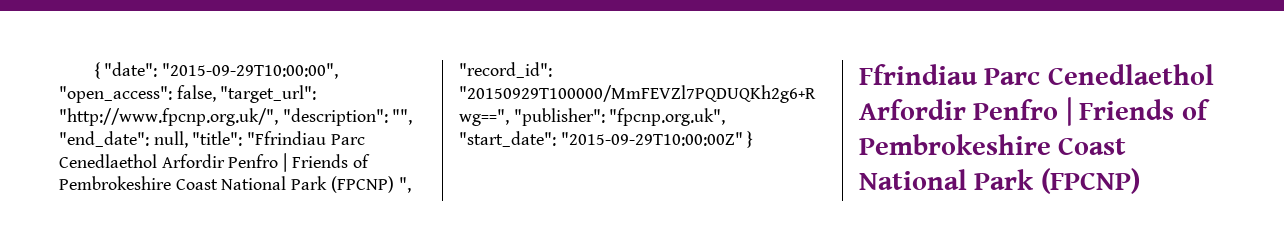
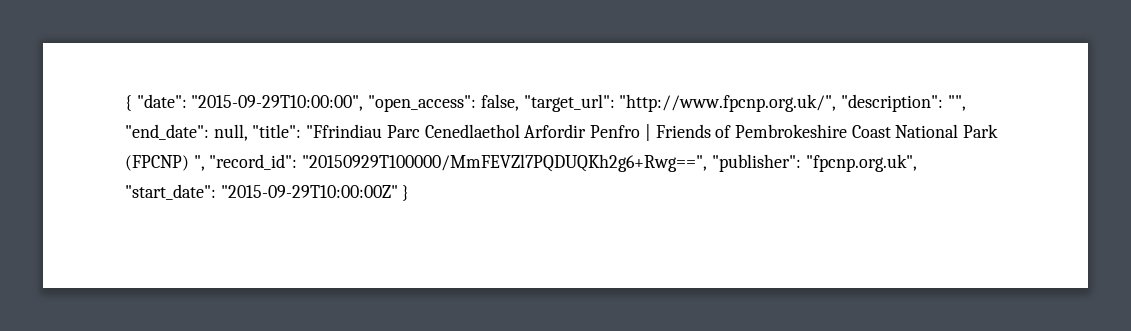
[859,64,1214,85] [859,97,1210,126] [859,134,1127,155] [859,168,1140,194] // Ffrindiau Parc Cenedlaethol Arfordir Penfro | Friends of Pembrokeshire Coast National Park (FPCNP) -> (410, 193) none

